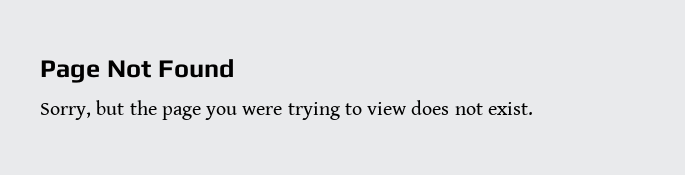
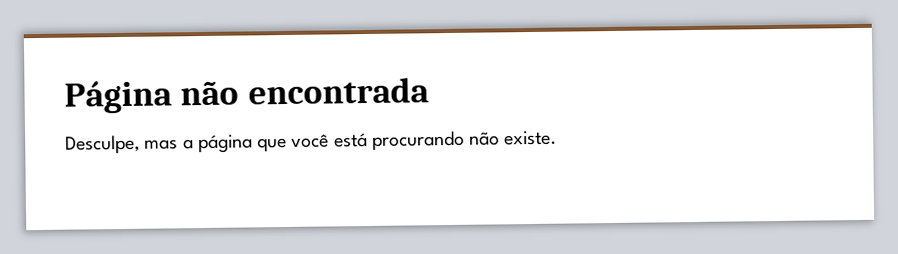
[40,59,235,83] [40,100,533,120] Page Not Found // Sorry, but the page you were trying to view does not exist. -> [64,77,429,114] [65,130,558,155] Página não encontrada // Desculpe, mas a página que você está procurando não existe.

